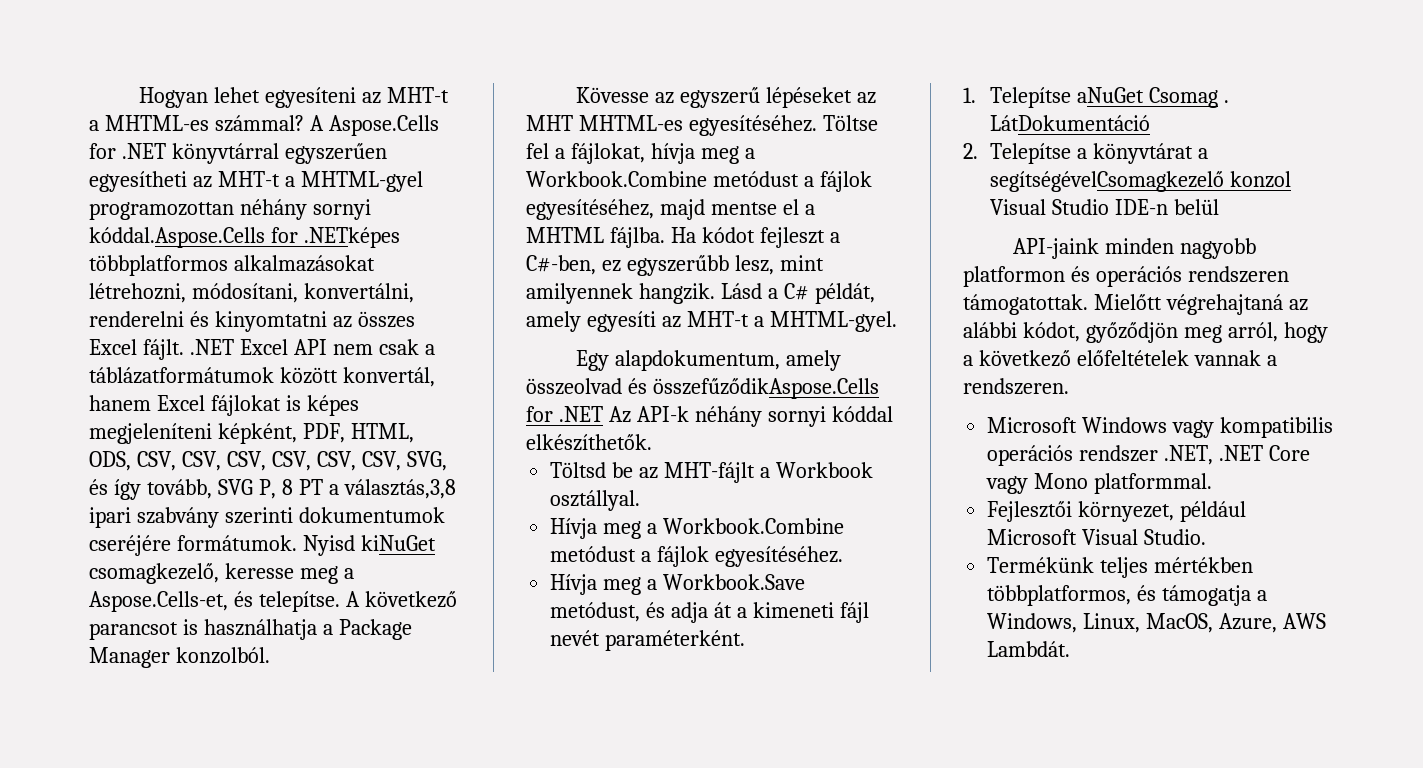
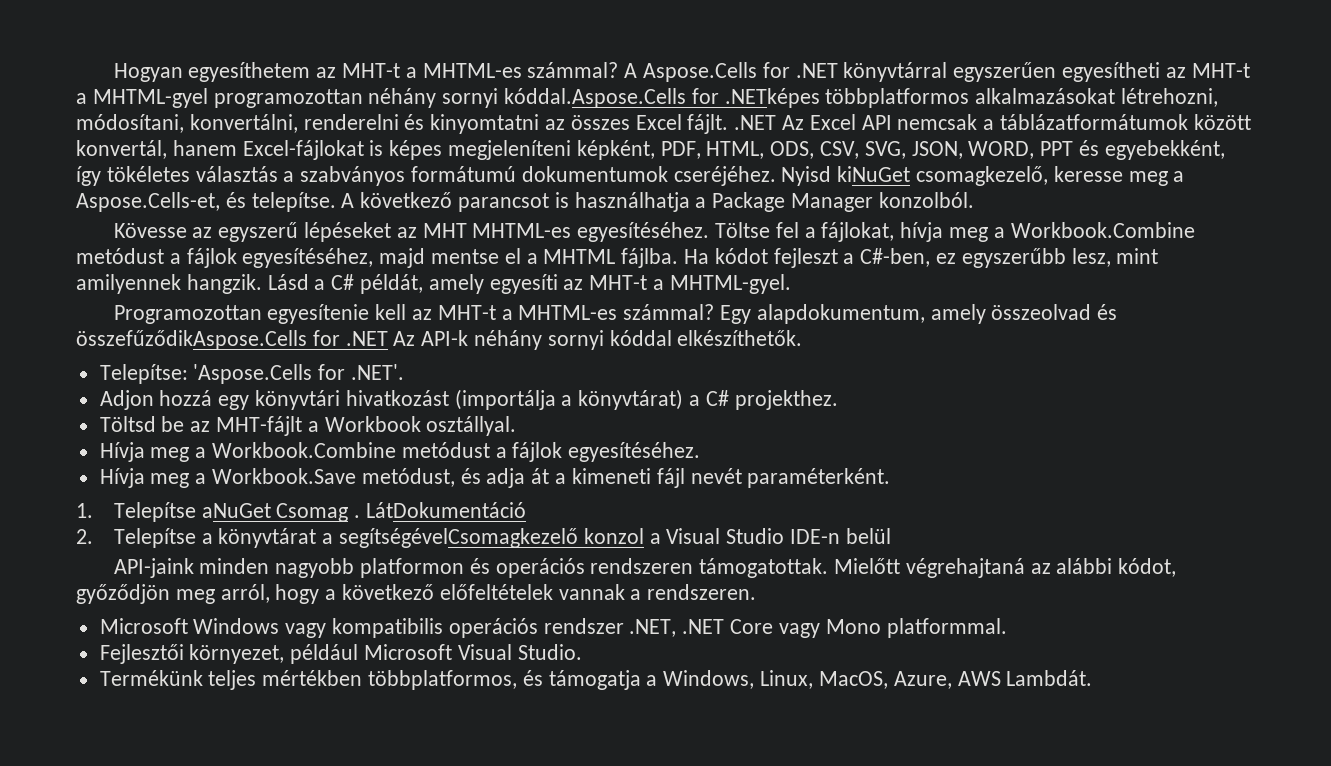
[214,87,357,108] lehet egyesíteni -> [188,62,311,82] egyesíthetem
(234, 347) none -> [782,115,805,130] Az
[332,339,419,355] nem csak -> [897,114,978,130] nemcsak
[156,395,281,416] Excel fájlokat -> [242,140,364,160] Excel-fájlokat
[181,451,447,471] [89,479,456,500] [89,507,445,528] [89,535,297,556] CSV, CSV, CSV, CSV, CSV, SVG, és így tovább, SVG P, 8 PT a választás,3,8 ipari szabvány szerinti dokumentumok cseréjére formátumok. -> [864,140,1225,160] [76,166,776,186] SVG, JSON, WORD, PPT és egyebekként, így tökéletes választás a szabványos formátumú dokumentumok cseréjéhez.
(897, 321) none -> [113,304,715,324] Programozottan egyesítenie kell az MHT-t a MHTML-es számmal?
(652, 442) none -> [99,364,405,384] [99,389,838,410] // Telepítse: 'Aspose.Cells for .NET'. // Adjon hozzá egy könyvtári hivatkozást (importálja a könyvtárat) a C# projekthez.
(1291, 179) none -> [649,533,661,544] a

